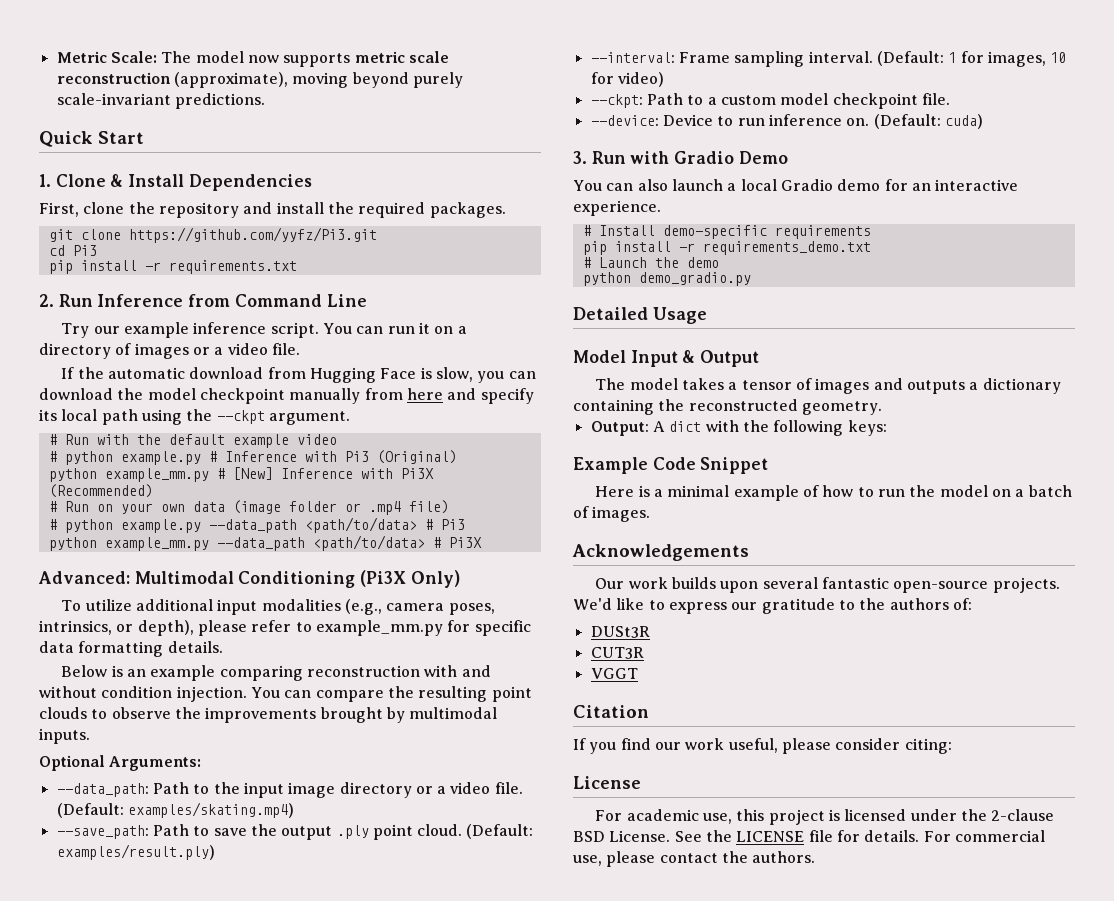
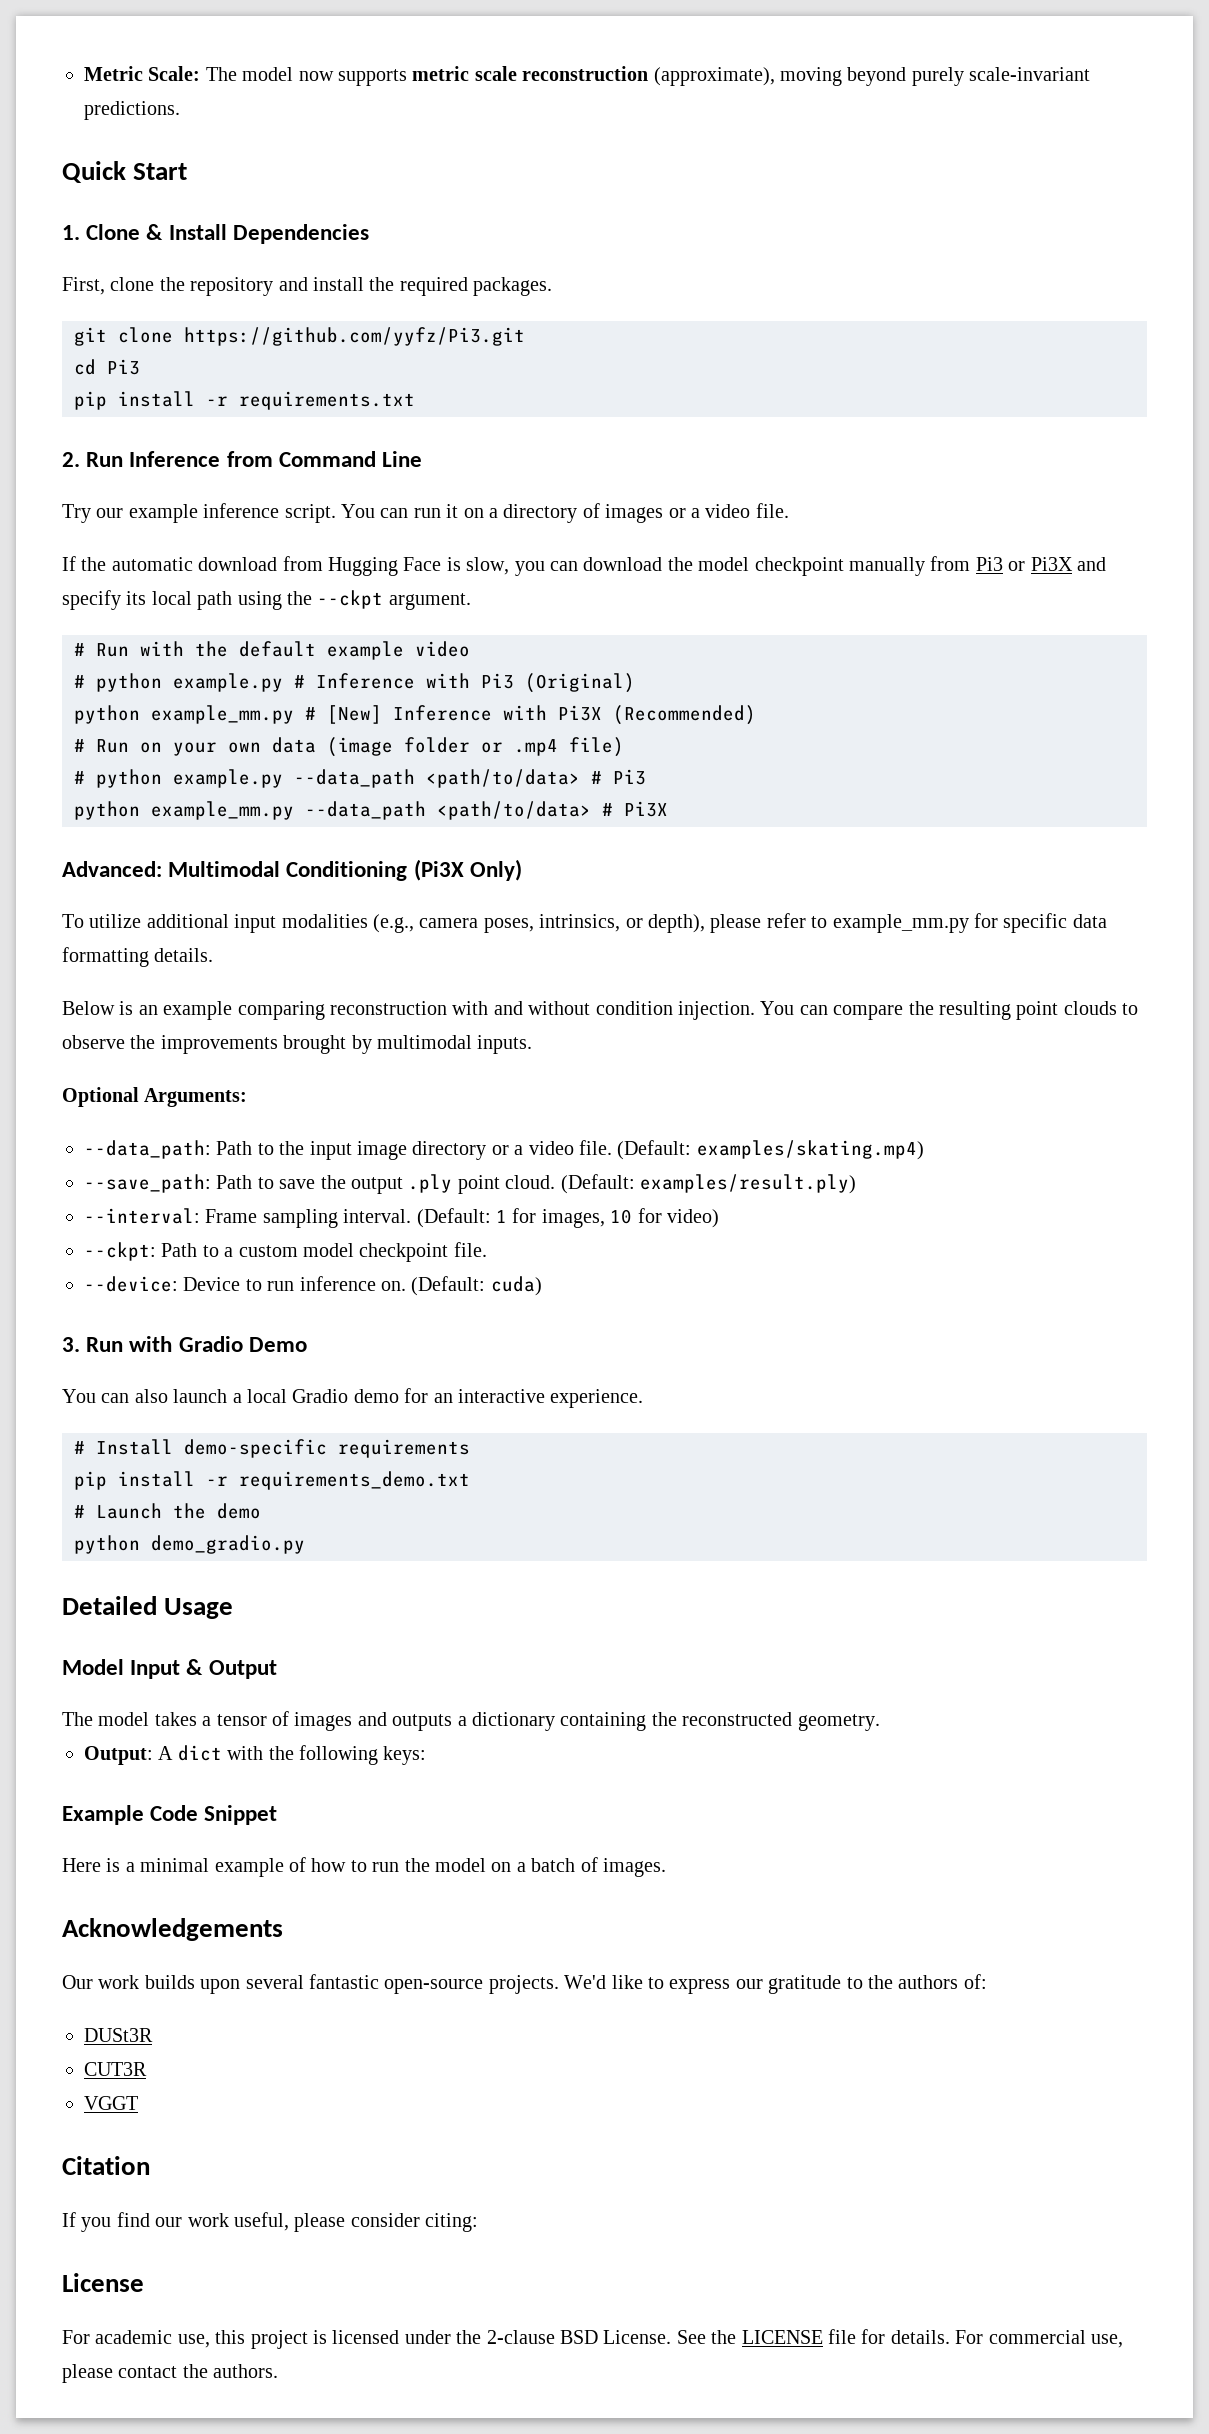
[406,388,443,400] here -> [975,557,1073,571] Pi3 or Pi3X

